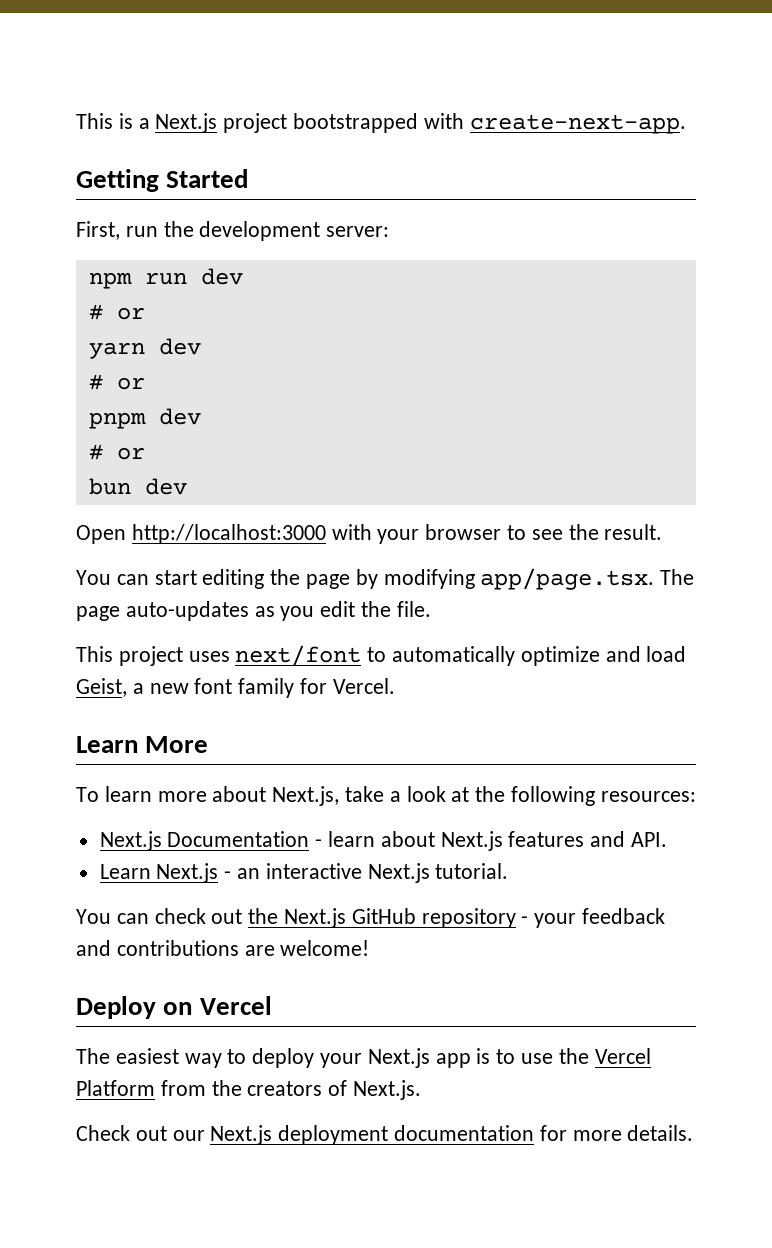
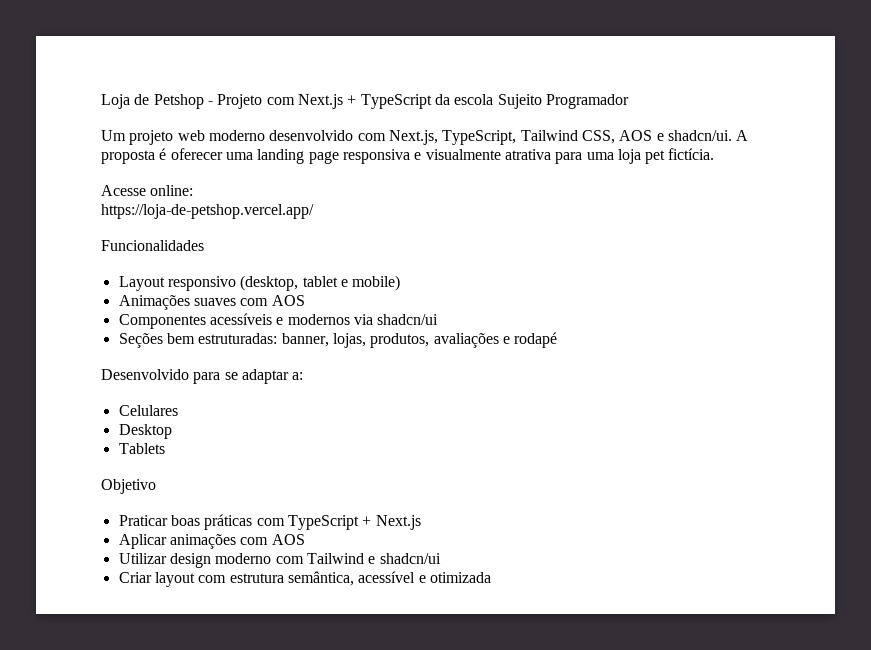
[76,113,686,134] [76,169,249,192] [76,221,390,241] [88,268,243,289] [88,304,145,320] [88,338,201,359] [88,374,145,390] [88,408,201,429] [88,444,145,460] [88,478,187,495] [76,524,663,544] [76,568,695,590] [76,601,431,621] [76,645,687,667] [76,678,395,698] [76,736,209,753] [76,786,696,806] [99,831,668,851] [99,863,509,883] [76,908,666,928] [76,940,370,956] [76,996,272,1019] [76,1048,651,1068] [76,1080,422,1100] [76,1125,694,1145] This is a Next.js project bootstrapped with create-next-app. // Getting Started // First, run the development server: // npm run dev // # or // yarn dev // # or // pnpm dev // # or // bun dev // Open http://localhost:3000 with your browser to see the result. // You can start editing the page by modifying app/page.tsx. The page auto-updates as you edit the file. // This project uses next/font to automatically optimize and load Geist, a new font family for Vercel. // Learn More // To learn more about Next.js, take a look at the following resources: // Next.js Documentation - learn about Next.js features and API. // Learn Next.js - an interactive Next.js tutorial. // You can check out the Next.js GitHub repository - your feedback and contributions are welcome! // Deploy on Vercel // The easiest way to deploy your Next.js app is to use the Vercel Platform from the creators of Next.js. // Check out our Next.js deployment documentation for more details. -> [101,94,629,109] [101,130,749,145] [101,148,715,164] [101,185,194,196] [101,204,314,219] [101,240,204,251] [118,275,401,291] [118,295,305,310] [118,313,439,329] [118,332,558,348] [101,369,304,384] [118,405,178,416] [118,424,172,439] [118,443,165,454] [101,479,156,494] [118,514,421,530] [118,534,305,549] [118,553,441,568] [118,571,491,587] Loja de Petshop - Projeto com Next.js + TypeScript da escola Sujeito Programador // Um projeto web moderno desenvolvido com Next.js, TypeScript, Tailwind CSS, AOS e shadcn/ui. A proposta é oferecer uma landing page responsiva e visualmente atrativa para uma loja pet fictícia. // Acesse online: // https://loja-de-petshop.vercel.app/ // Funcionalidades // Layout responsivo (desktop, tablet e mobile) // Animações suaves com AOS // Componentes acessíveis e modernos via shadcn/ui // Seções bem estruturadas: banner, lojas, produtos, avaliações e rodapé // Desenvolvido para se adaptar a: // Celulares // Desktop // Tablets // Objetivo // Praticar boas práticas com TypeScript + Next.js // Aplicar animações com AOS // Utilizar design moderno com Tailwind e shadcn/ui // Criar layout com estrutura semântica, acessível e otimizada

